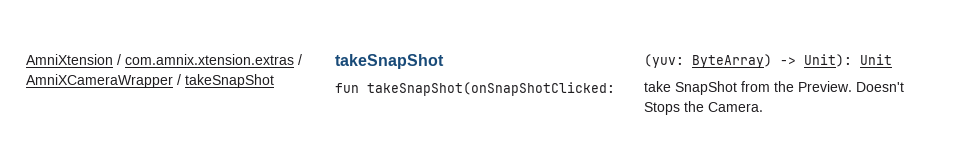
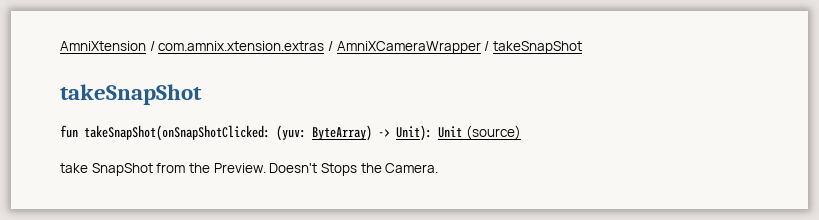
(892, 59) none -> [465,125,521,140] (source)

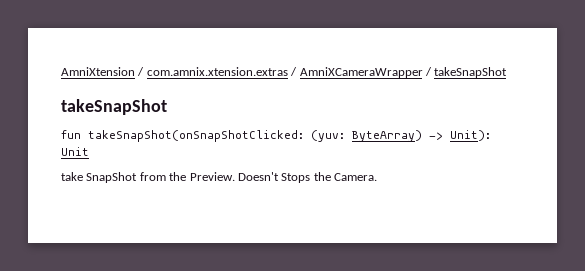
[465,125,521,140] (source) -> (89, 151) none

